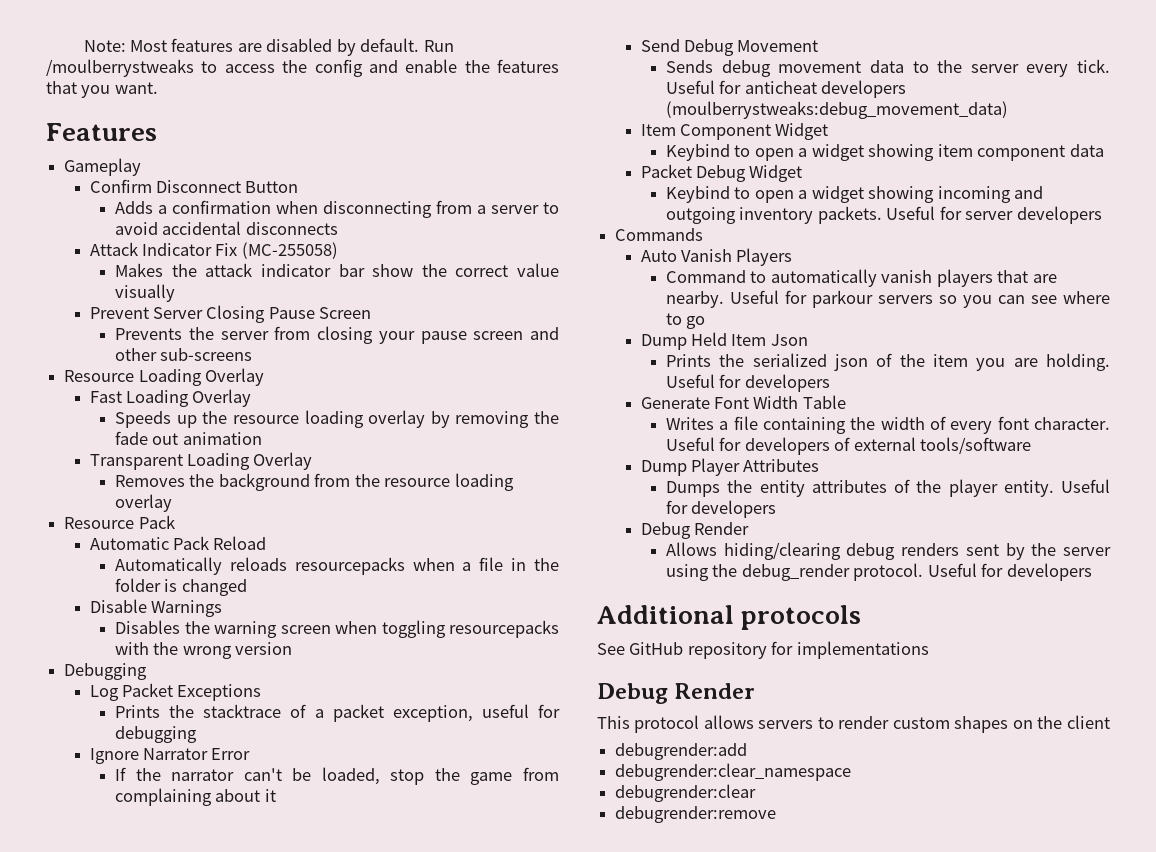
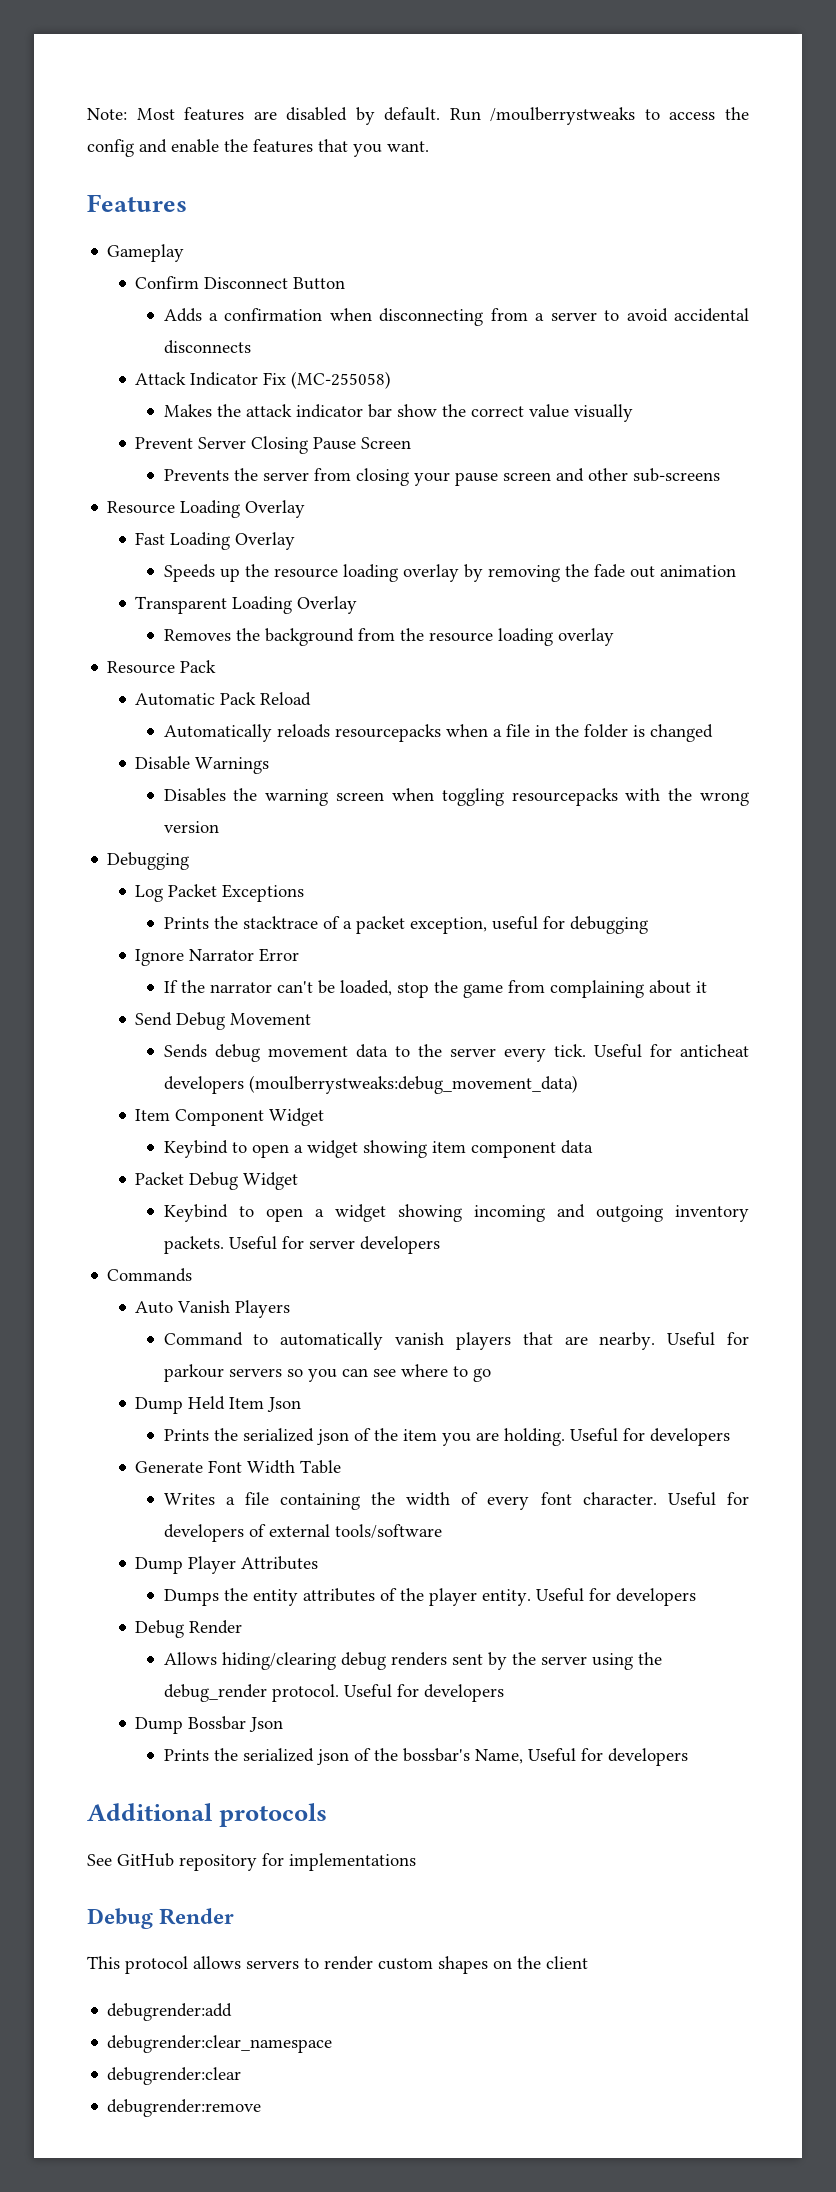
(1092, 572) none -> [135,1716,284,1734] [163,1748,688,1766] // Dump Bossbar Json // Prints the serialized json of the bossbar's Name, Useful for developers

